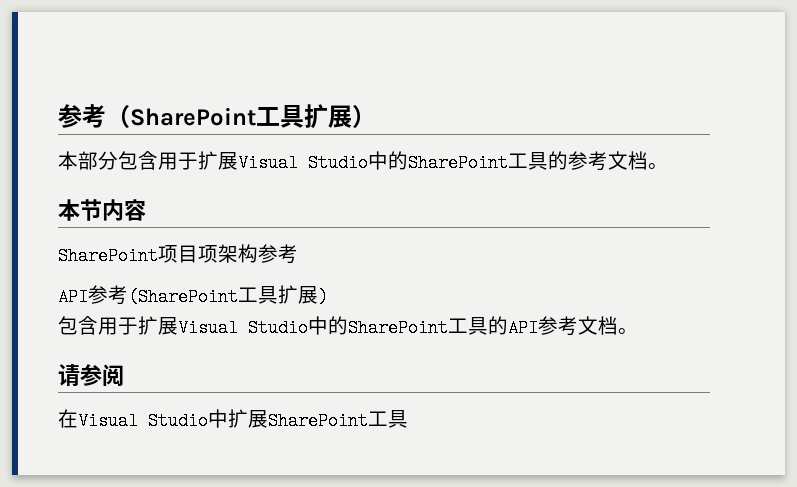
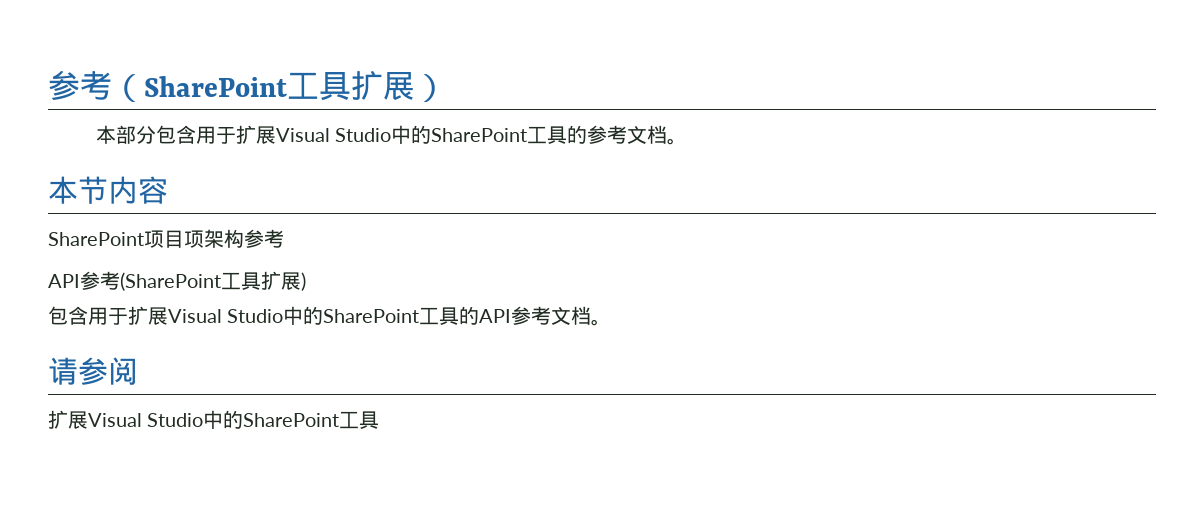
[58,409,268,430] 在Visual Studio中扩展 -> [48,410,244,429] 扩展Visual Studio中的

